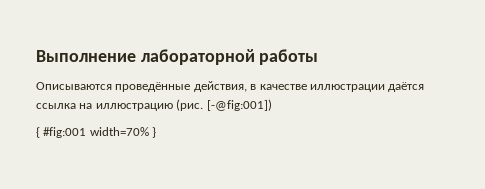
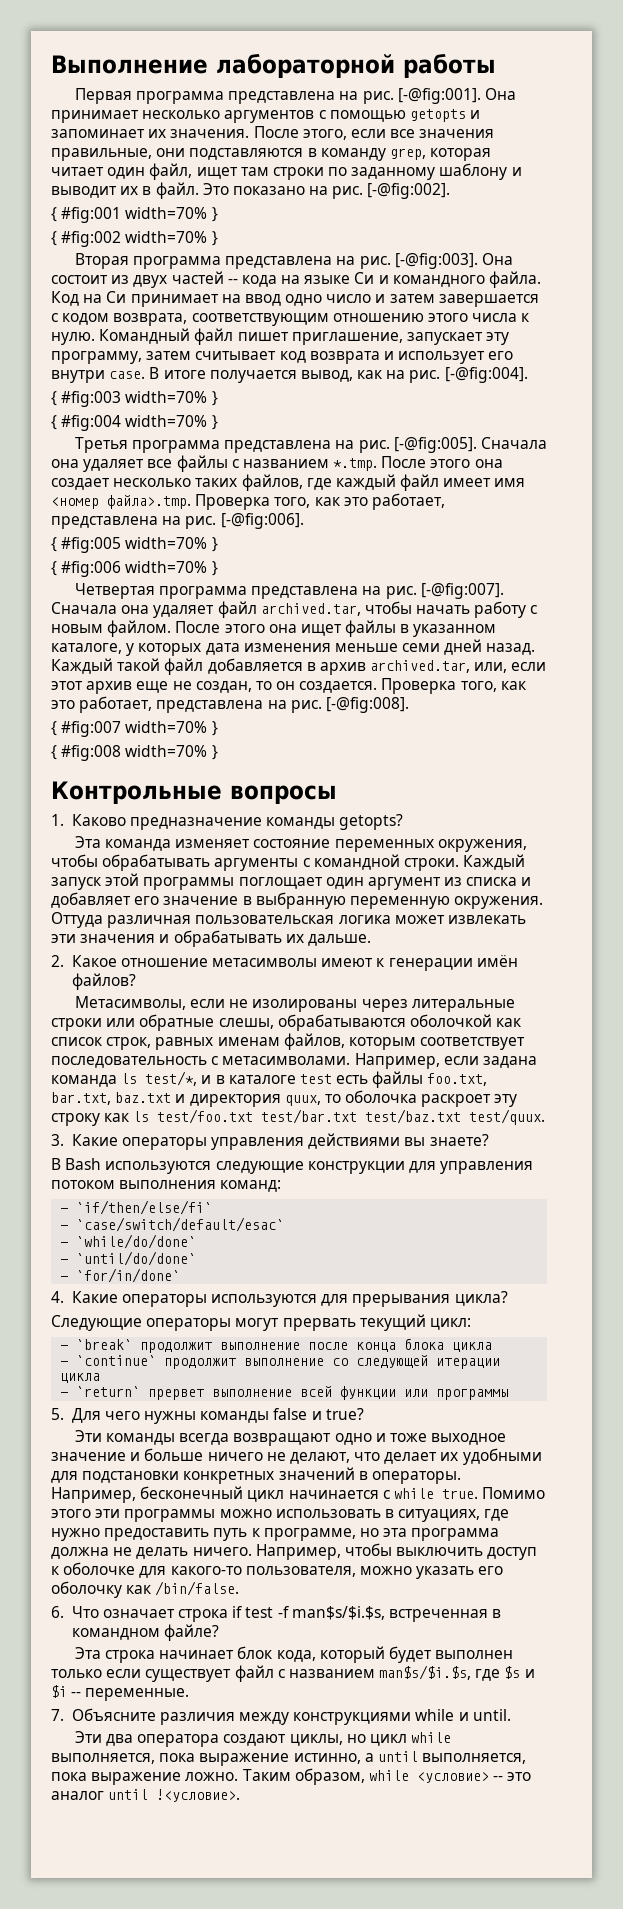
[36,81,425,92] [36,99,272,111] [36,127,157,138] Описываются проведённые действия, в качестве иллюстрации даётся ссылка на иллюстрацию (рис. [-@fig:001]) // { #fig:001 width=70% } -> [74,88,516,104] [51,109,481,123] [51,126,495,140] [51,148,492,161] [51,163,522,180] [51,182,451,199] [51,207,218,223] [51,231,218,247] [74,253,513,269] [51,271,542,288] [51,291,539,307] [51,313,531,326] [51,328,510,345] [51,351,514,364] [51,367,528,383] [51,391,218,407] [51,415,218,431] [74,437,547,453] [51,455,503,472] [51,474,526,491] [51,493,445,510] [51,513,304,529] [51,537,218,553] [51,561,218,577] [74,583,504,599] [51,601,538,618] [51,620,497,637] [51,639,536,656] [51,658,547,675] [51,678,527,694] [51,696,409,713] [51,721,218,737] [51,745,218,761] [51,781,337,804] [51,814,404,830] [74,836,527,852] [51,854,526,871] [51,873,532,890] [51,892,544,909] [51,912,526,928] [51,930,371,947] [51,955,518,971] [71,973,136,990] [74,996,515,1012] [51,1014,523,1031] [51,1033,526,1050] [51,1053,537,1069] [51,1071,488,1088] [51,1090,518,1107] [51,1109,546,1126] [51,1133,489,1150] [51,1158,534,1174] [51,1180,282,1192] [60,1200,213,1215] [60,1217,285,1232] [60,1234,197,1249] [60,1251,197,1266] [60,1268,181,1283] [51,1291,508,1307] [51,1314,471,1331] [60,1338,493,1353] [60,1355,501,1369] [60,1373,101,1383] [60,1386,509,1400] [51,1408,364,1424] [74,1430,507,1446] [51,1448,542,1465] [51,1467,461,1484] [51,1486,546,1503] [51,1509,510,1522] [51,1528,500,1541] [51,1543,538,1560] [51,1562,504,1579] [51,1581,240,1598] [51,1606,502,1622] [71,1624,219,1641] [74,1646,514,1663] [51,1665,535,1682] [51,1685,190,1701] [51,1708,511,1725] [74,1731,452,1747] [51,1751,527,1766] [51,1768,532,1785] [51,1789,241,1802] Первая программа представлена на рис. [-@fig:001]. Она принимает несколько аргументов с помощью getopts и запоминает их значения. После этого, если все значения правильные, они подставляются в команду grep, которая читает один файл, ищет там строки по заданному шаблону и выводит их в файл. Это показано на рис. [-@fig:002]. // { #fig:001 width=70% } // { #fig:002 width=70% } // Вторая программа представлена на рис. [-@fig:003]. Она состоит из двух частей -- кода на языке Си и командного файла. Код на Си принимает на ввод одно число и затем завершается с кодом возврата, соответствующим отношению этого числа к нулю. Командный файл пишет приглашение, запускает эту программу, затем считывает код возврата и использует его внутри case. В итоге получается вывод, как на рис. [-@fig:004]. // { #fig:003 width=70% } // { #fig:004 width=70% } // Третья программа представлена на рис. [-@fig:005]. Сначала она удаляет все файлы с названием *.tmp. После этого она создает несколько таких файлов, где каждый файл имеет имя <номер файла>.tmp. Проверка того, как это работает, представлена на рис. [-@fig:006]. // { #fig:005 width=70% } // { #fig:006 width=70% } // Четвертая программа представлена на рис. [-@fig:007]. Сначала она удаляет файл archived.tar, чтобы начать работу с новым файлом. После этого она ищет файлы в указанном каталоге, у которых дата изменения меньше семи дней назад. Каждый такой файл добавляется в архив archived.tar, или, если этот архив еще не создан, то он создается. Проверка того, как это работает, представлена на рис. [-@fig:008]. // { #fig:007 width=70% } // { #fig:008 width=70% } // Контрольные вопросы // 1. Каково предназначение команды getopts? // Эта команда изменяет состояние переменных окружения, чтобы обрабатывать аргументы с командной строки. Каждый запуск этой программы поглощает один аргумент из списка и добавляет его значение в выбранную переменную окружения. Оттуда различная пользовательская логика может извлекать эти значения и обрабатывать их дальше. // 2. Какое отношение метасимволы имеют к генерации имён файлов? // Метасимволы, если не изолированы через литеральные строки или обратные слешы, обрабатываются оболочкой как список строк, равных именам файлов, которым соответствует последовательность с метасимволами. Например, если задана команда ls test/*, и в каталоге test есть файлы foo.txt, bar.txt, baz.txt и директория quux, то оболочка раскроет эту строку как ls test/foo.txt test/bar.txt test/baz.txt test/quux. // 3. Какие операторы управления действиями вы знаете? // В Bash используются следующие конструкции для управления потоком выполнения команд: // - `if/then/else/fi` // - `case/switch/default/esac` // - `while/do/done` // - `until/do/done` // - `for/in/done` // 4. Какие операторы используются для прерывания цикла? // Следующие операторы могут прервать текущий цикл: // - `break` продолжит выполнение после конца блока цикла // - `continue` продолжит выполнение со следующей итерации цикла // - `return` прервет выполнение всей функции или программы // 5. Для чего нужны команды false и true? // Эти команды всегда возвращают одно и тоже выходное значение и больше ничего не делают, что делает их удобными для подстановки конкретных значений в операторы. Например, бесконечный цикл начинается с while true. Помимо этого эти программы можно использовать в ситуациях, где нужно предоставить путь к программе, но эта программа должна не делать ничего. Например, чтобы выключить доступ к оболочке для какого-то пользователя, можно указать его оболочку как /bin/false. // 6. Что означает строка if test -f man$s/$i.$s, встреченная в командном файле? // Эта строка начинает блок кода, который будет выполнен только если существует файл с названием man$s/$i.$s, где $s и $i -- переменные. // 7. Объясните различия между конструкциями while и until. // Эти два оператора создают циклы, но цикл while выполняется, пока выражение истинно, а until выполняется, пока выражение ложно. Таким образом, while <условие> -- это аналог until !<условие>.

